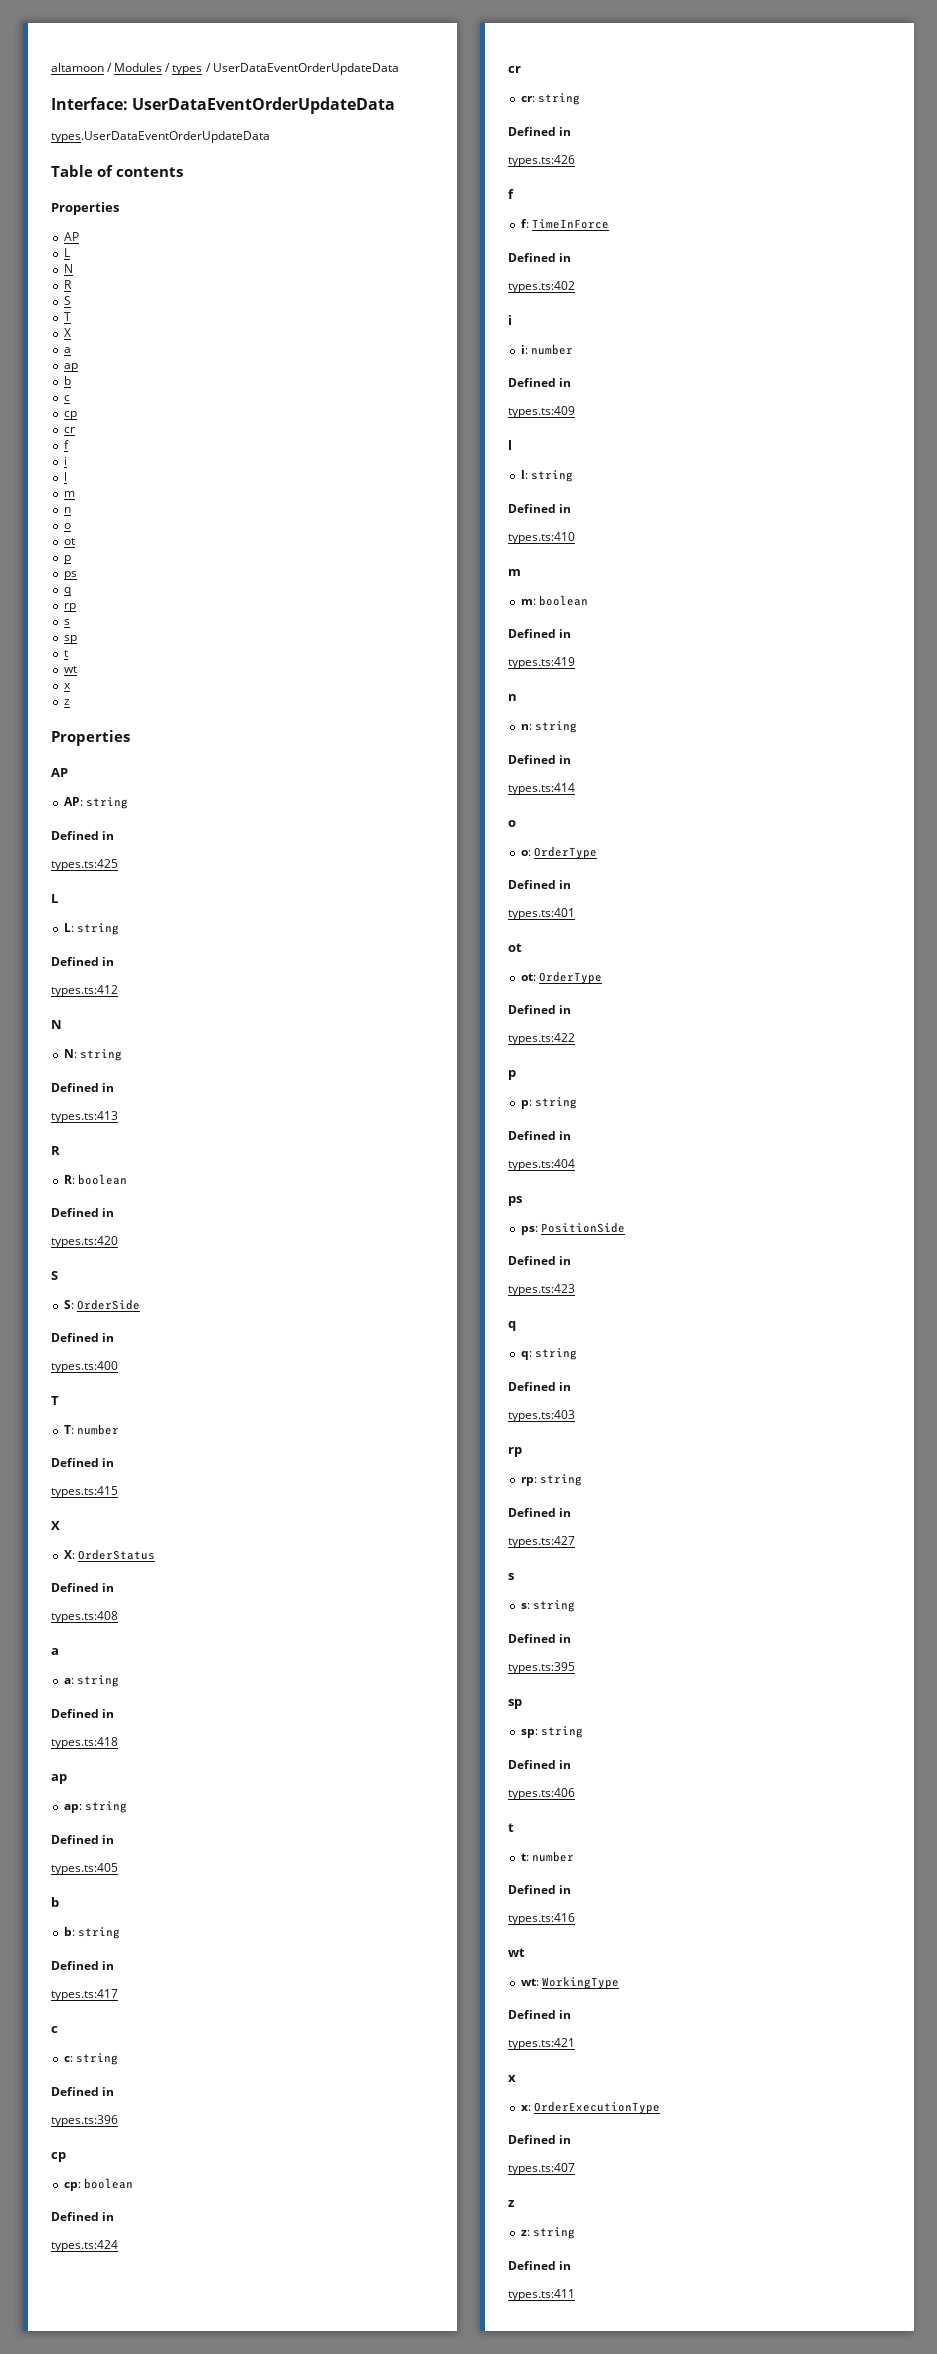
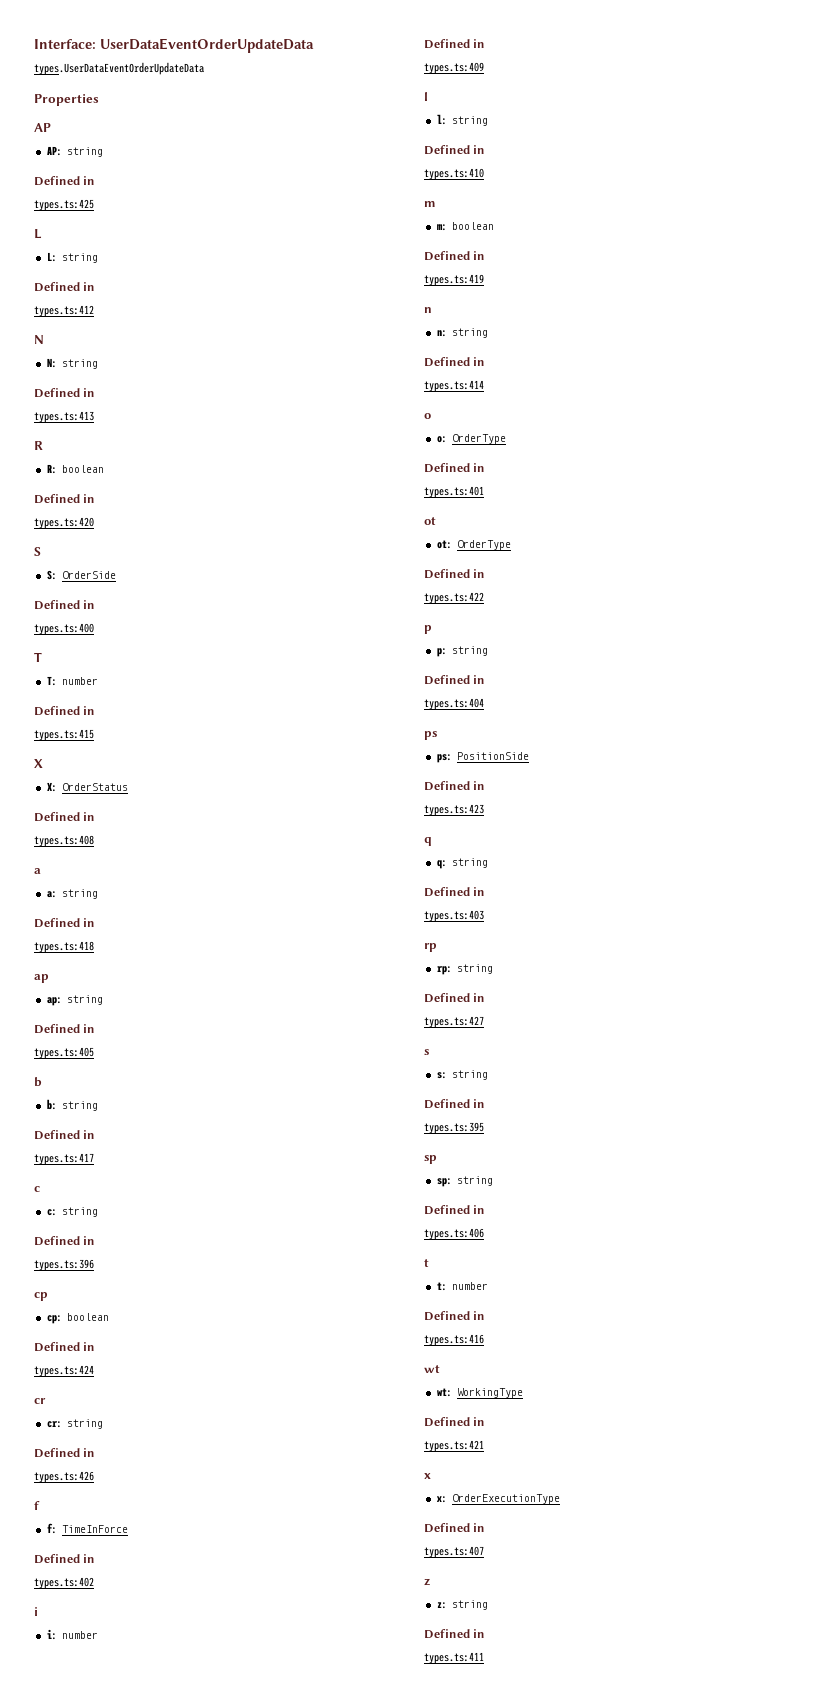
[51,63,399,75] [51,97,396,114] [51,131,270,143] [51,165,183,177] [51,202,119,215] [63,232,79,241] [63,248,70,257] [63,264,73,273] [63,280,72,289] [63,296,71,305] [63,312,71,321] [63,328,71,337] [63,347,71,353] [63,363,78,372] [63,376,71,385] [63,395,70,401] [63,411,77,420] [63,427,75,433] [63,440,69,449] [63,456,67,465] [63,472,67,481] [63,491,75,497] [63,507,71,513] [63,523,71,529] [63,538,75,545] [63,555,71,564] [63,571,77,580] [63,587,71,596] [63,603,76,612] [63,619,70,625] [63,635,77,644] [63,650,68,657] [63,666,77,673] [63,683,71,689] [63,699,70,705] altamoon / Modules / types / UserDataEventOrderUpdateData // Interface: UserDataEventOrderUpdateData // types.UserDataEventOrderUpdateData // Table of contents // Properties // AP // L // N // R // S // T // X // a // ap // b // c // cp // cr // f // i // l // m // n // o // ot // p // ps // q // rp // s // sp // t // wt // x // z -> [34,38,314,53] [34,62,204,75] Interface: UserDataEventOrderUpdateData // types.UserDataEventOrderUpdateData

